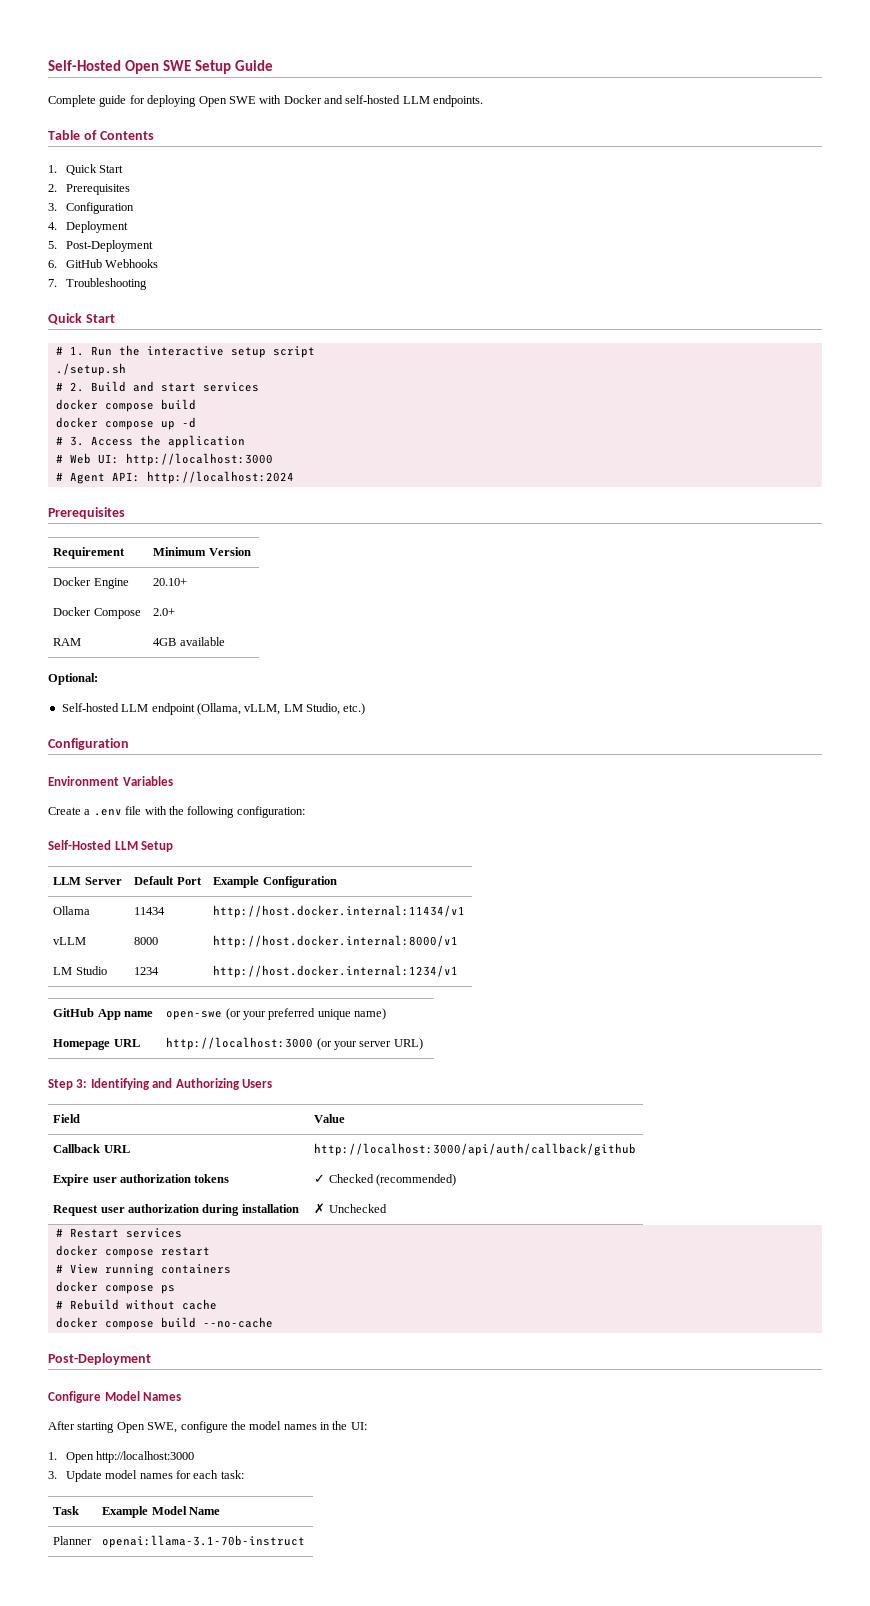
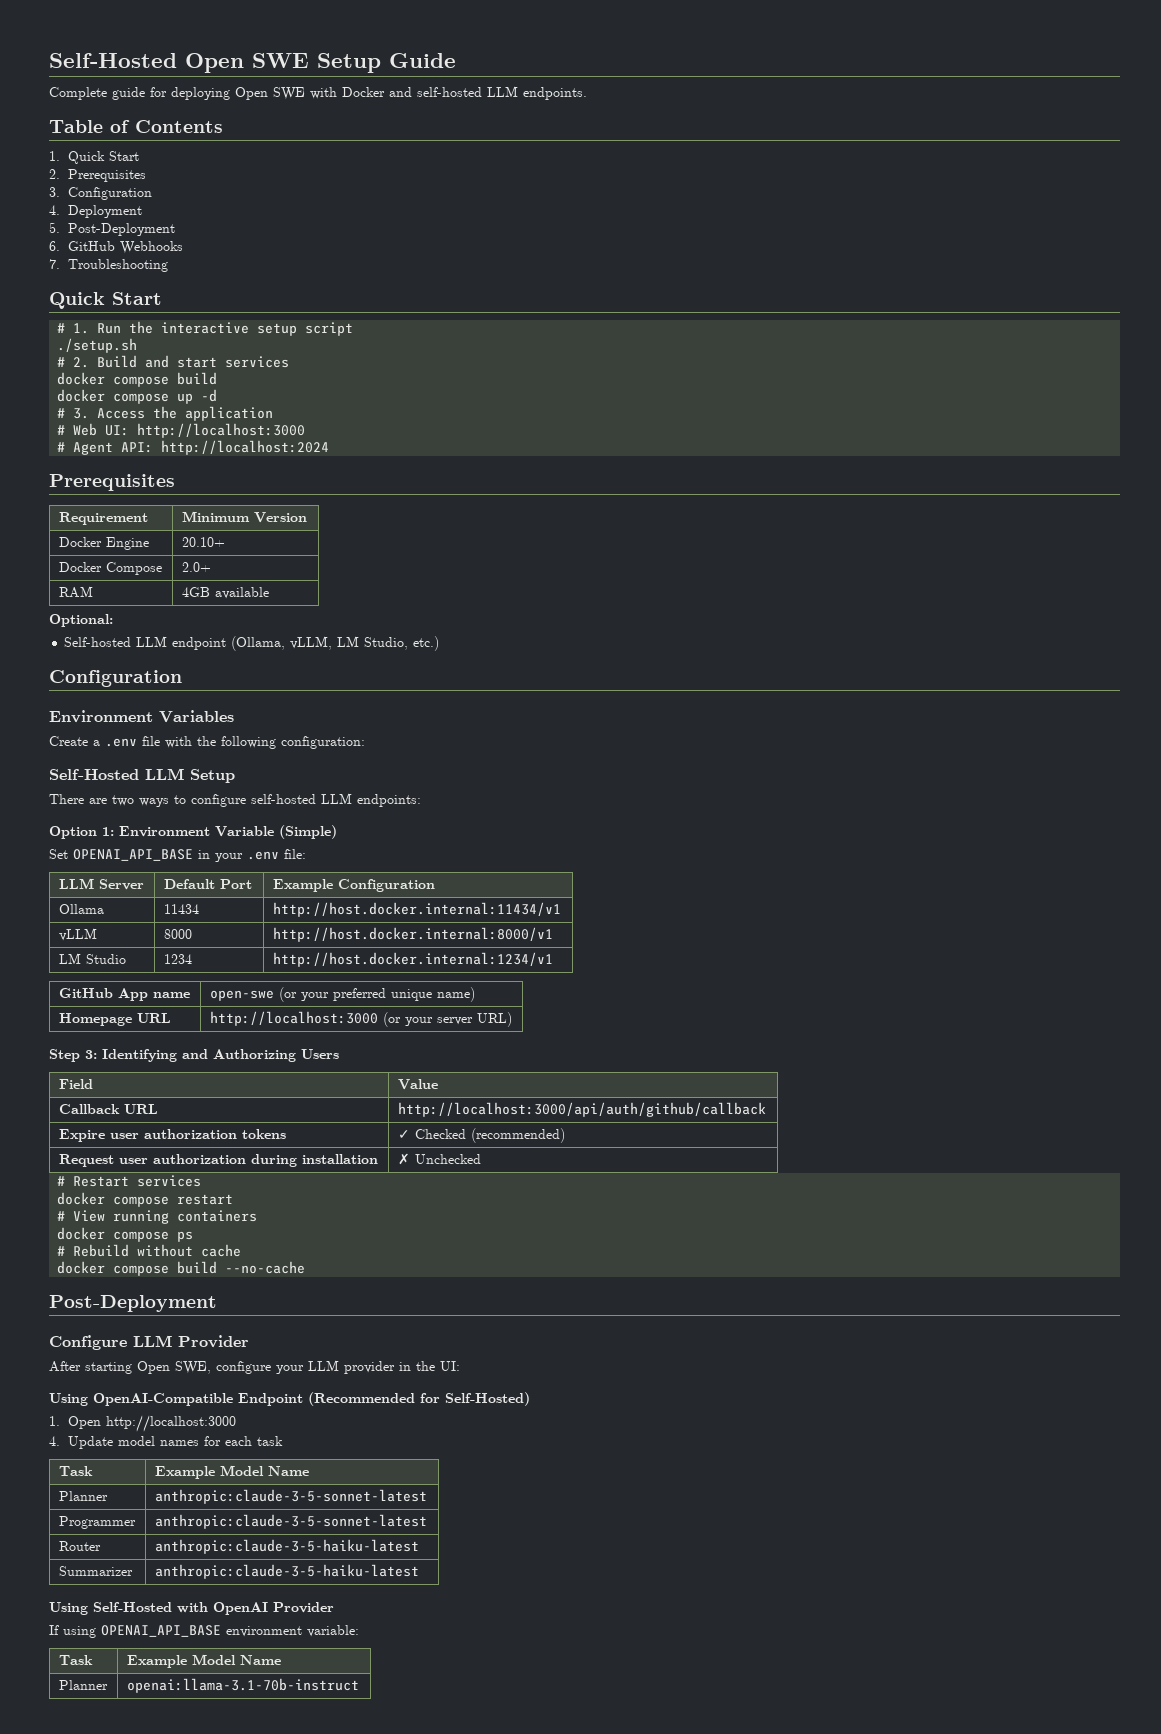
(174, 846) none -> [49,793,421,807] [49,825,337,839] [49,849,306,862] // There are two ways to configure self-hosted LLM endpoints: // Option 1: Environment Variable (Simple) // Set OPENAI_API_BASE in your .env file:
[314,1143,637,1156] http://localhost:3000/api/auth/callback/github -> [397,1102,766,1117] http://localhost:3000/api/auth/github/callback
[104,1391,182,1401] Model Names -> [133,1335,249,1348] LLM Provider
[230,1421,317,1430] the model names -> [276,1360,395,1374] your LLM provider
(367, 1426) none -> [49,1392,530,1406] // Using OpenAI-Compatible Endpoint (Recommended for Self-Hosted)
[48,1471,57,1479] 3. -> [49,1436,60,1446] 4.
[220,1470,244,1479] task: -> [257,1436,284,1446] [58,1466,93,1476] [154,1465,309,1479] [58,1491,108,1501] [154,1489,427,1504] [58,1516,136,1529] [154,1514,427,1529] [58,1541,101,1551] [154,1539,419,1554] [58,1566,133,1576] [154,1564,419,1579] [49,1602,334,1615] [49,1625,359,1638] task // Task | Example Model Name // Planner | anthropic:claude-3-5-sonnet-latest // Programmer | anthropic:claude-3-5-sonnet-latest // Router | anthropic:claude-3-5-haiku-latest // Summarizer | anthropic:claude-3-5-haiku-latest // Using Self-Hosted with OpenAI Provider // If using OPENAI_API_BASE environment variable:

